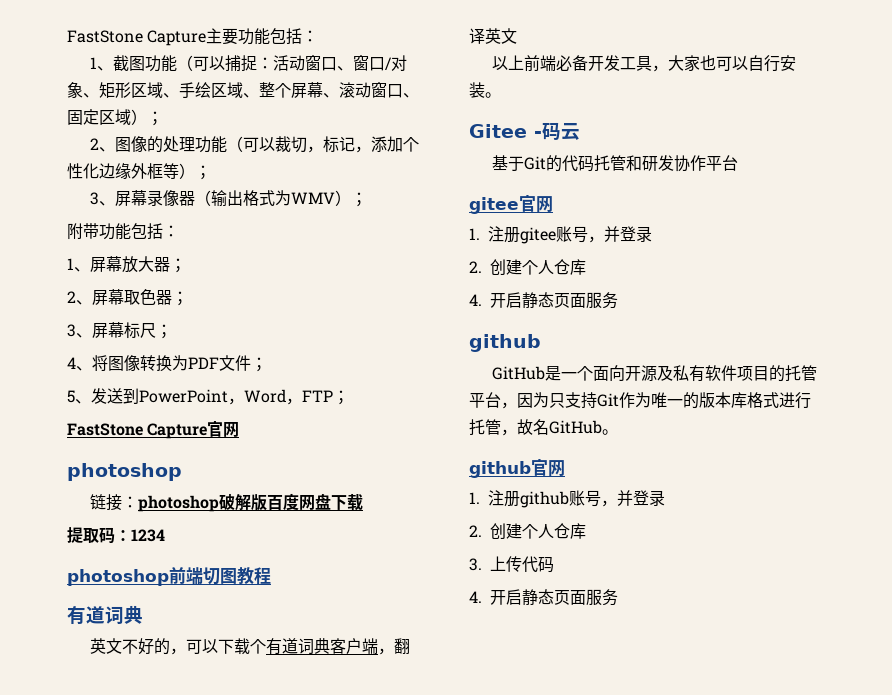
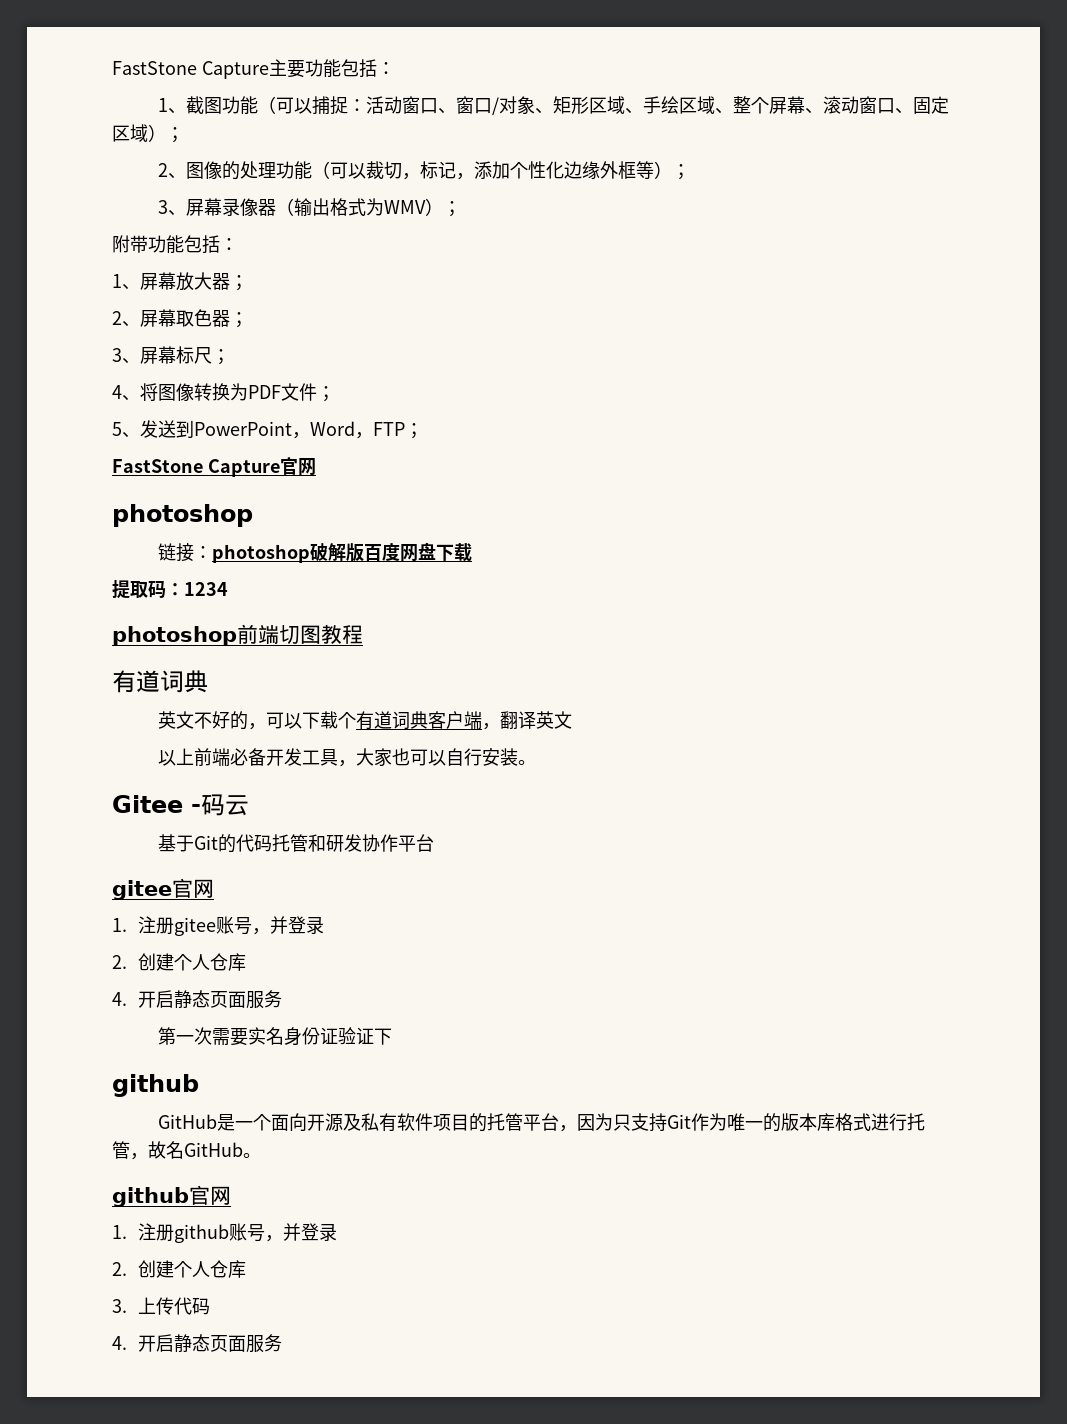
(618, 300) none -> [158,1027,393,1046] // 第一次需要实名身份证验证下

